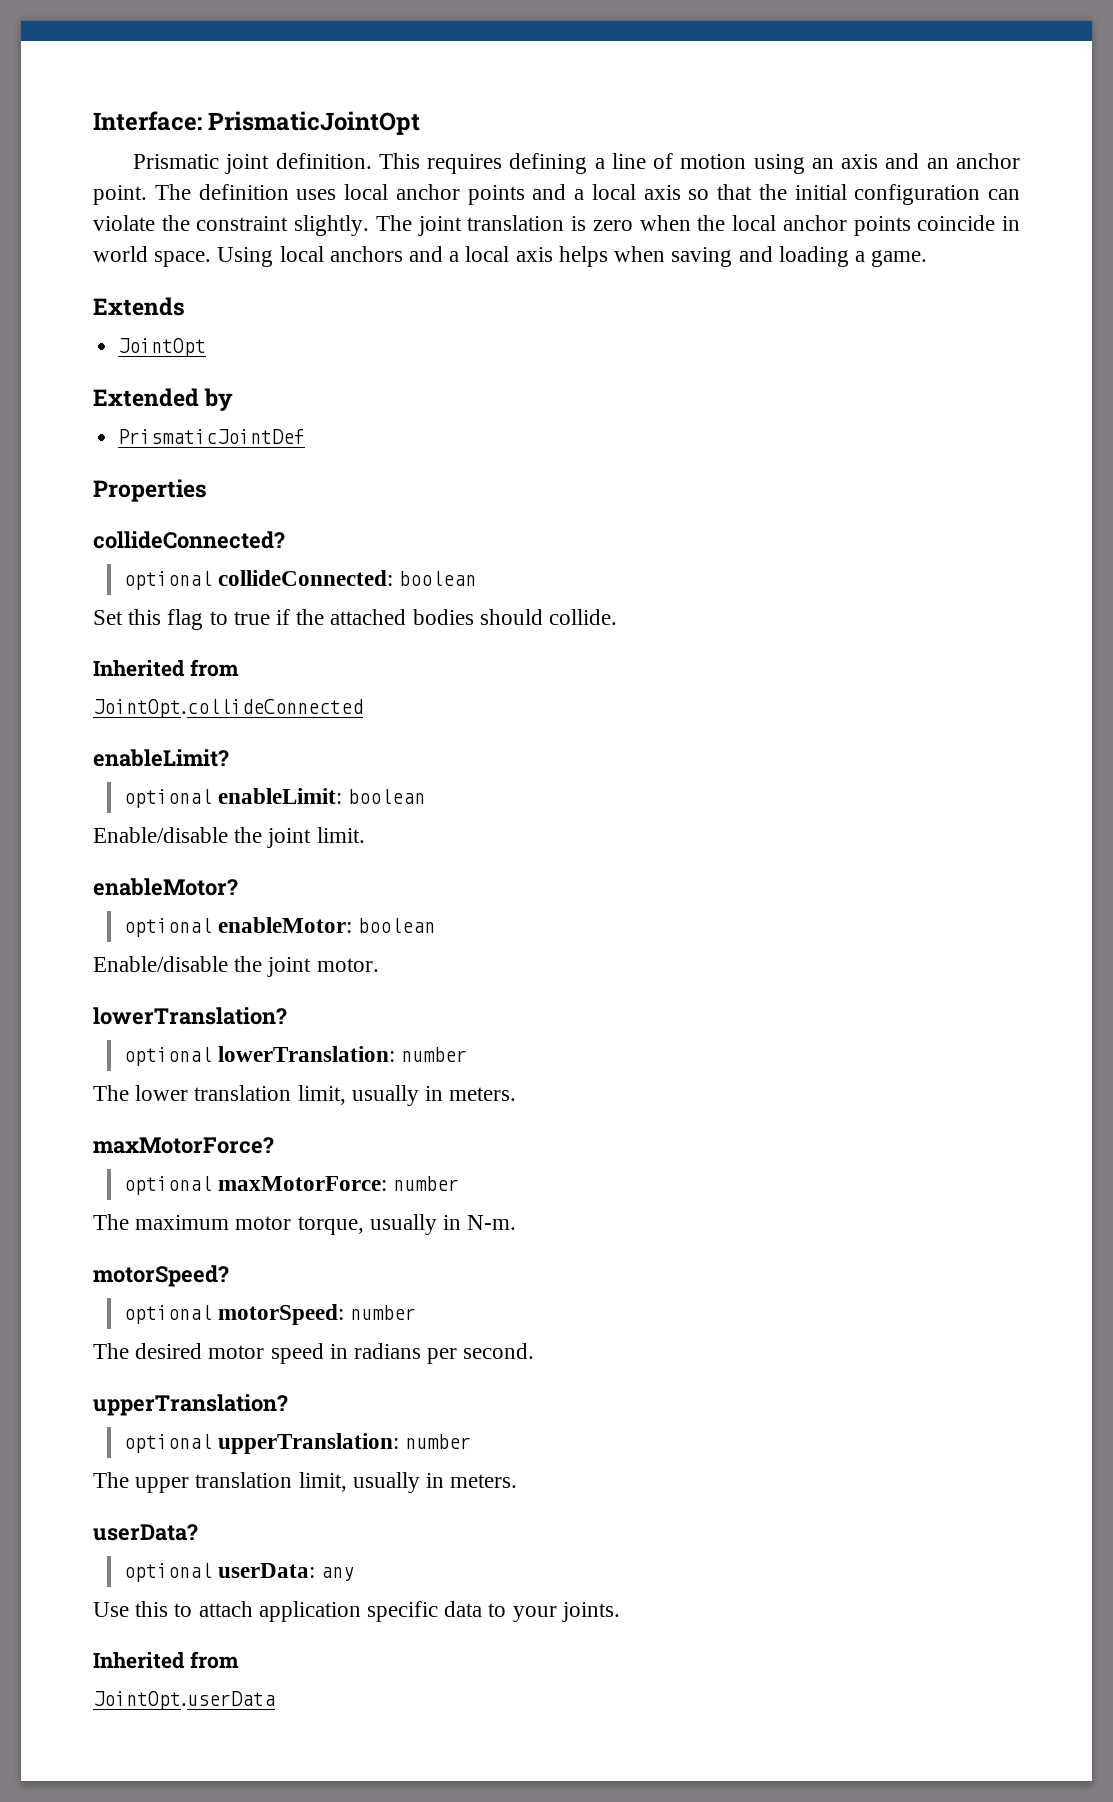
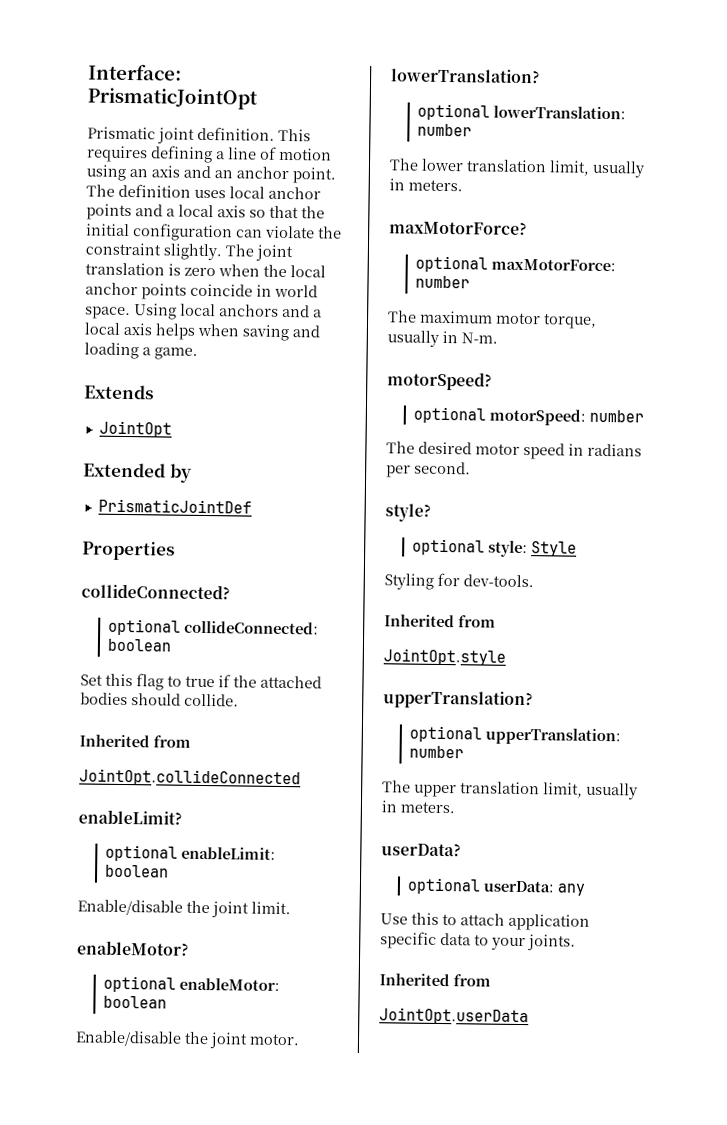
(535, 1351) none -> [385,503,431,522] [412,538,578,558] [384,572,534,590] [384,614,496,628] [383,648,506,666] // style? // optional style: Style // Styling for dev-tools. // Inherited from // JointOpt.style

